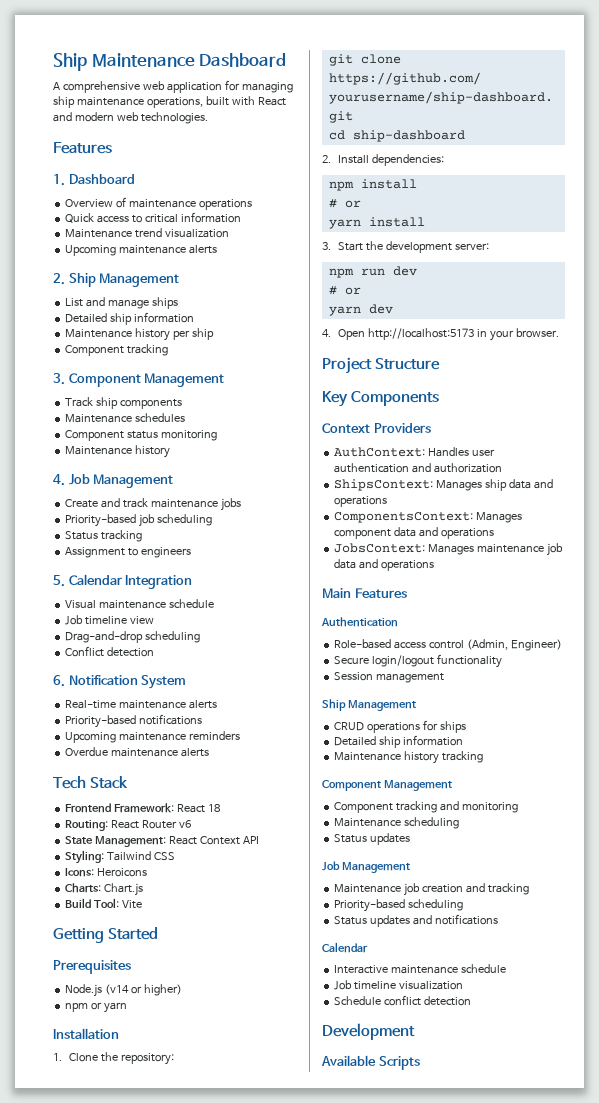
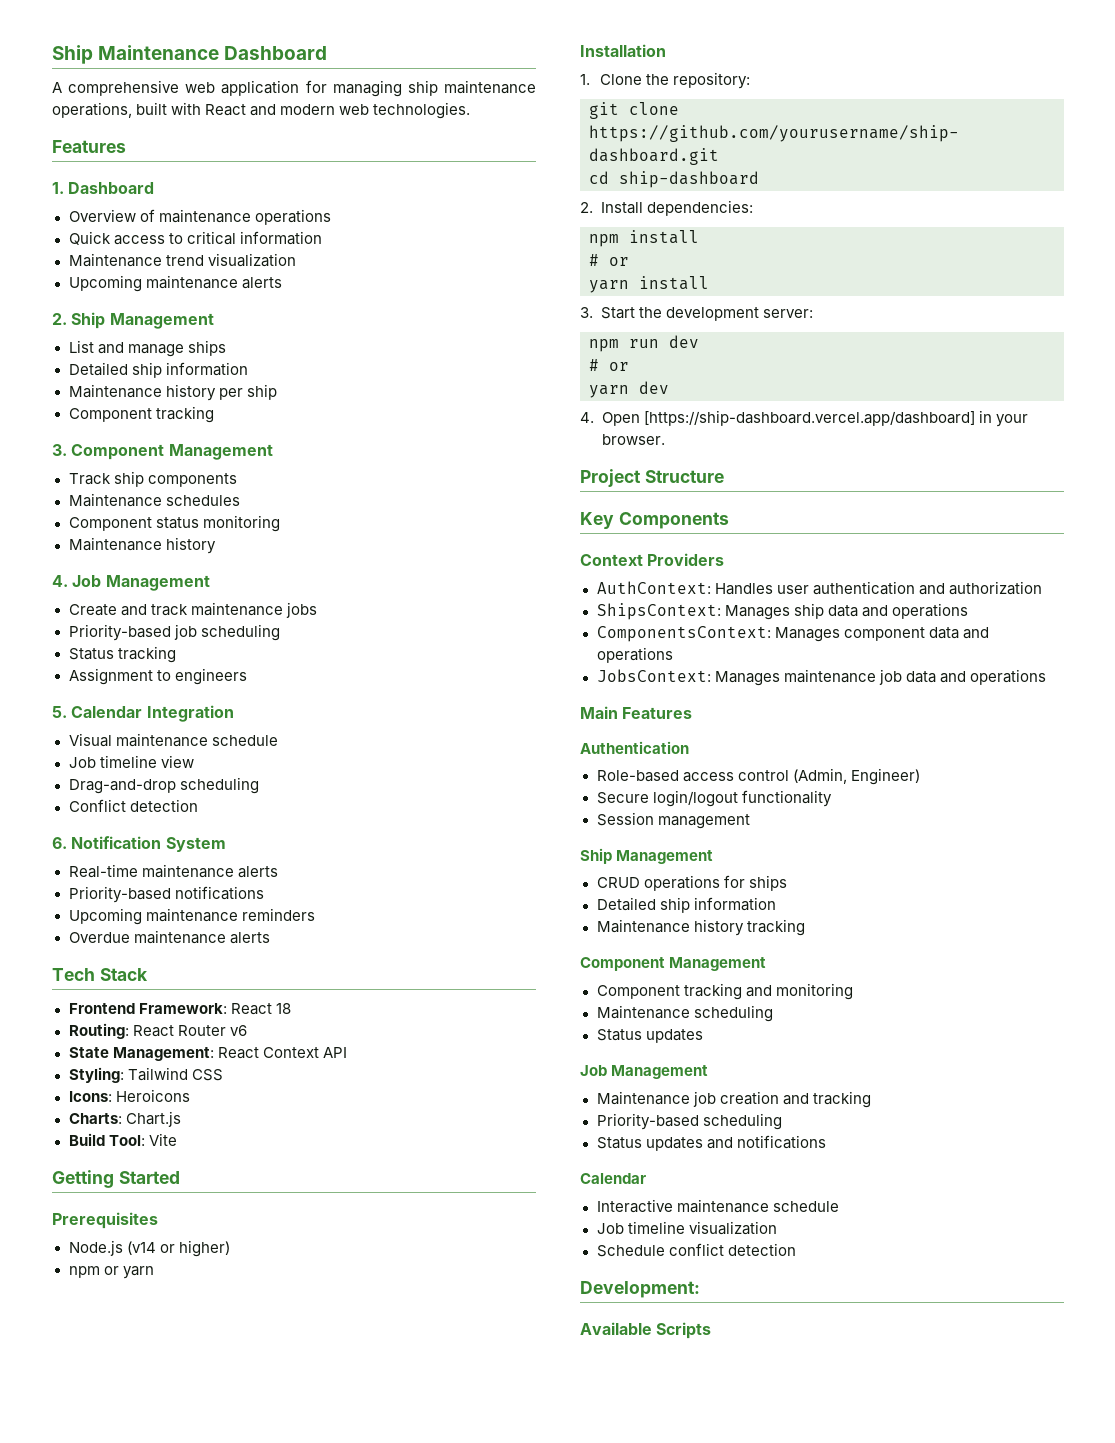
[368,328,475,340] http://localhost:5173 -> [643,410,975,426] [https://ship-dashboard.vercel.app/dashboard]
[322,1023,415,1040] Development -> [580,1281,700,1298] Development:

